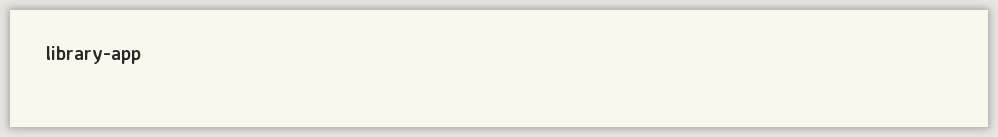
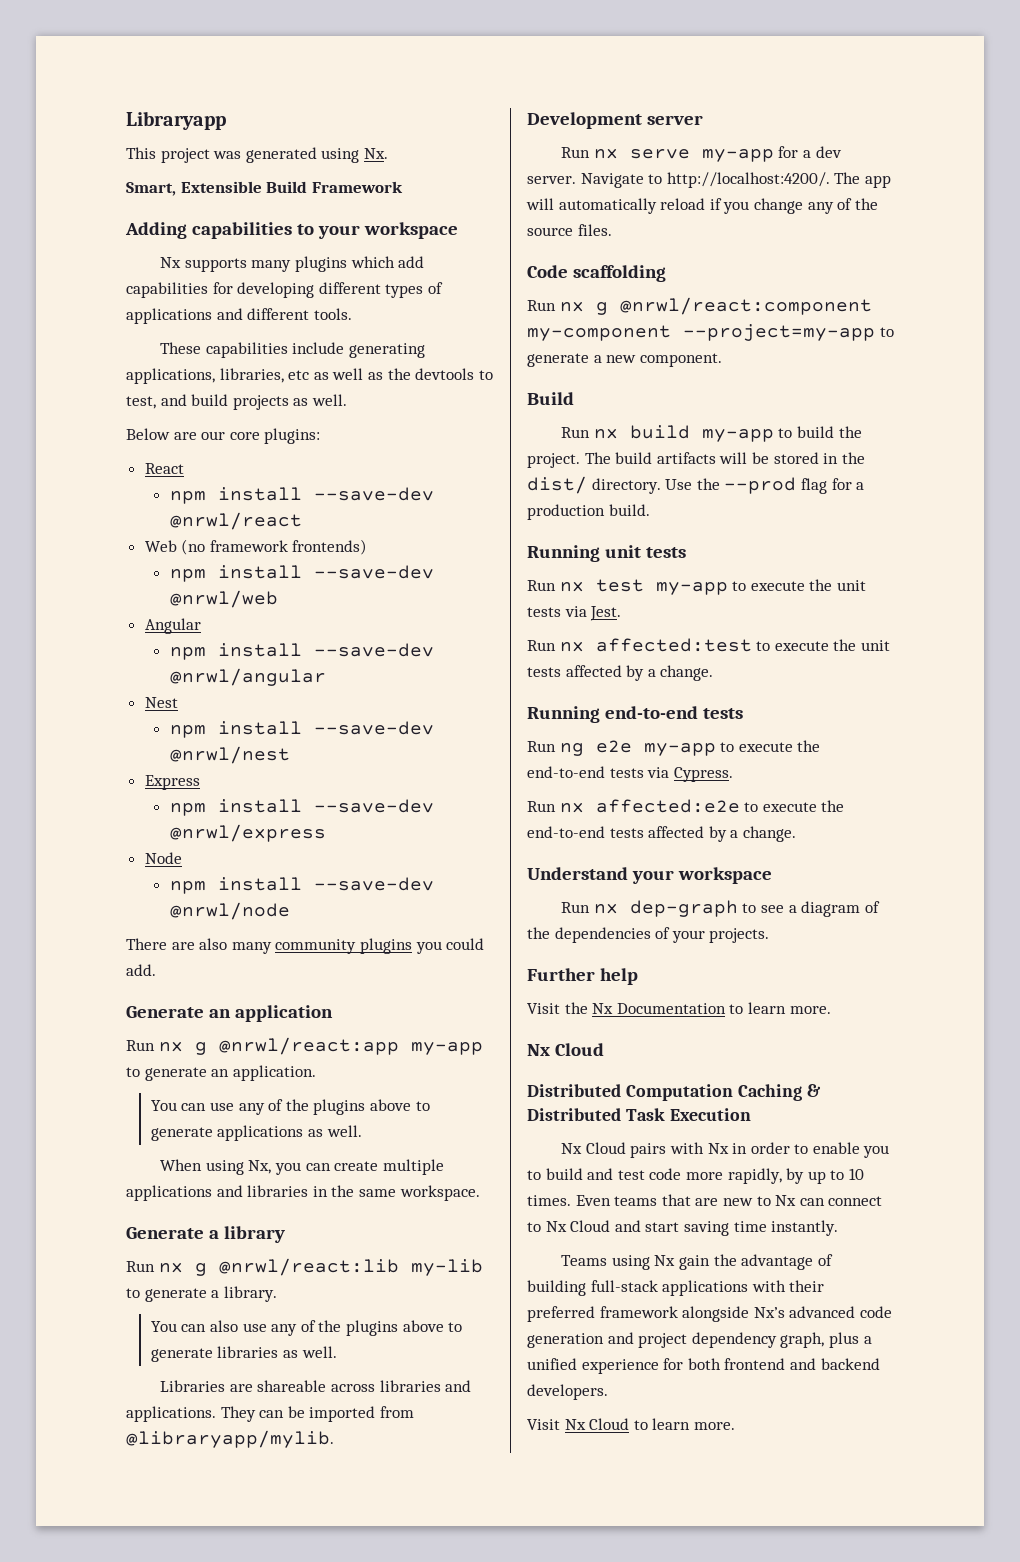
[46,46,141,64] library-app -> [126,111,226,130] [126,147,388,163] [126,181,403,196] [125,222,458,239] [160,256,425,272] [126,282,443,298] [126,308,352,324] [160,342,425,358] [126,368,493,384] [126,394,347,410] [126,428,321,444] [144,463,184,474] [169,487,434,504] [169,512,302,530] [144,539,368,555] [169,565,434,582] [169,590,278,608] [144,618,201,634] [169,643,434,660] [169,668,326,686] [144,697,178,708] [169,721,434,738] [169,746,290,764] [144,775,200,790] [169,799,434,816] [169,824,326,842] [144,852,182,864] [169,877,434,894] [169,902,290,920] [126,938,485,954] [126,964,156,976] [126,1005,333,1022] [126,1037,483,1055] [126,1065,316,1081] [150,1099,430,1115] [150,1125,362,1141] [160,1159,444,1175] [126,1185,480,1201] [126,1226,285,1243] [126,1258,483,1276] [126,1286,277,1302] [150,1320,463,1336] [150,1346,337,1362] [160,1380,472,1392] [126,1406,414,1422] [126,1430,334,1448] [527,112,703,129] [561,146,842,162] [527,172,891,188] [526,198,878,214] [527,224,612,236] [527,265,666,282] [527,297,872,315] [527,324,894,341] [527,353,722,367] [527,392,574,405] [561,425,862,442] [527,452,865,468] [527,476,865,494] [527,504,650,520] [527,545,686,562] [527,579,866,595] [527,606,622,621] [527,638,890,652] [527,665,714,681] [527,706,743,723] [527,740,821,756] [527,766,733,782] [527,799,845,813] [527,826,796,842] [527,867,772,884] [561,900,880,917] [527,927,770,943] [527,968,638,985] [527,1002,831,1014] [527,1043,604,1056] [527,1084,821,1101] [527,1108,751,1121] [561,1142,890,1158] [527,1168,864,1184] [527,1194,883,1206] [527,1220,839,1236] [561,1254,833,1270] [527,1280,825,1296] [527,1306,892,1322] [527,1332,872,1348] [527,1358,880,1374] [527,1384,608,1400] [527,1418,735,1430] Libraryapp // This project was generated using Nx. // Smart, Extensible Build Framework // Adding capabilities to your workspace // Nx supports many plugins which add capabilities for developing different types of applications and different tools. // These capabilities include generating applications, libraries, etc as well as the devtools to test, and build projects as well. // Below are our core plugins: // React // npm install --save-dev @nrwl/react // Web (no framework frontends) // npm install --save-dev @nrwl/web // Angular // npm install --save-dev @nrwl/angular // Nest // npm install --save-dev @nrwl/nest // Express // npm install --save-dev @nrwl/express // Node // npm install --save-dev @nrwl/node // There are also many community plugins you could add. // Generate an application // Run nx g @nrwl/react:app my-app to generate an application. // You can use any of the plugins above to generate applications as well. // When using Nx, you can create multiple applications and libraries in the same workspace. // Generate a library // Run nx g @nrwl/react:lib my-lib to generate a library. // You can also use any of the plugins above to generate libraries as well. // Libraries are shareable across libraries and applications. They can be imported from @libraryapp/mylib. // Development server // Run nx serve my-app for a dev server. Navigate to http://localhost:4200/. The app will automatically reload if you change any of the source files. // Code scaffolding // Run nx g @nrwl/react:component my-component --project=my-app to generate a new component. // Build // Run nx build my-app to build the project. The build artifacts will be stored in the dist/ directory. Use the --prod flag for a production build. // Running unit tests // Run nx test my-app to execute the unit tests via Jest. // Run nx affected:test to execute the unit tests affected by a change. // Running end-to-end tests // Run ng e2e my-app to execute the end-to-end tests via Cypress. // Run nx affected:e2e to execute the end-to-end tests affected by a change. // Understand your workspace // Run nx dep-graph to see a diagram of the dependencies of your projects. // Further help // Visit the Nx Documentation to learn more. // Nx Cloud // Distributed Computation Caching & Distributed Task Execution // Nx Cloud pairs with Nx in order to enable you to build and test code more rapidly, by up to 10 times. Even teams that are new to Nx can connect to Nx Cloud and start saving time instantly. // Teams using Nx gain the advantage of building full-stack applications with their preferred framework alongside Nx’s advanced code generation and project dependency graph, plus a unified experience for both frontend and backend developers. // Visit Nx Cloud to learn more.

